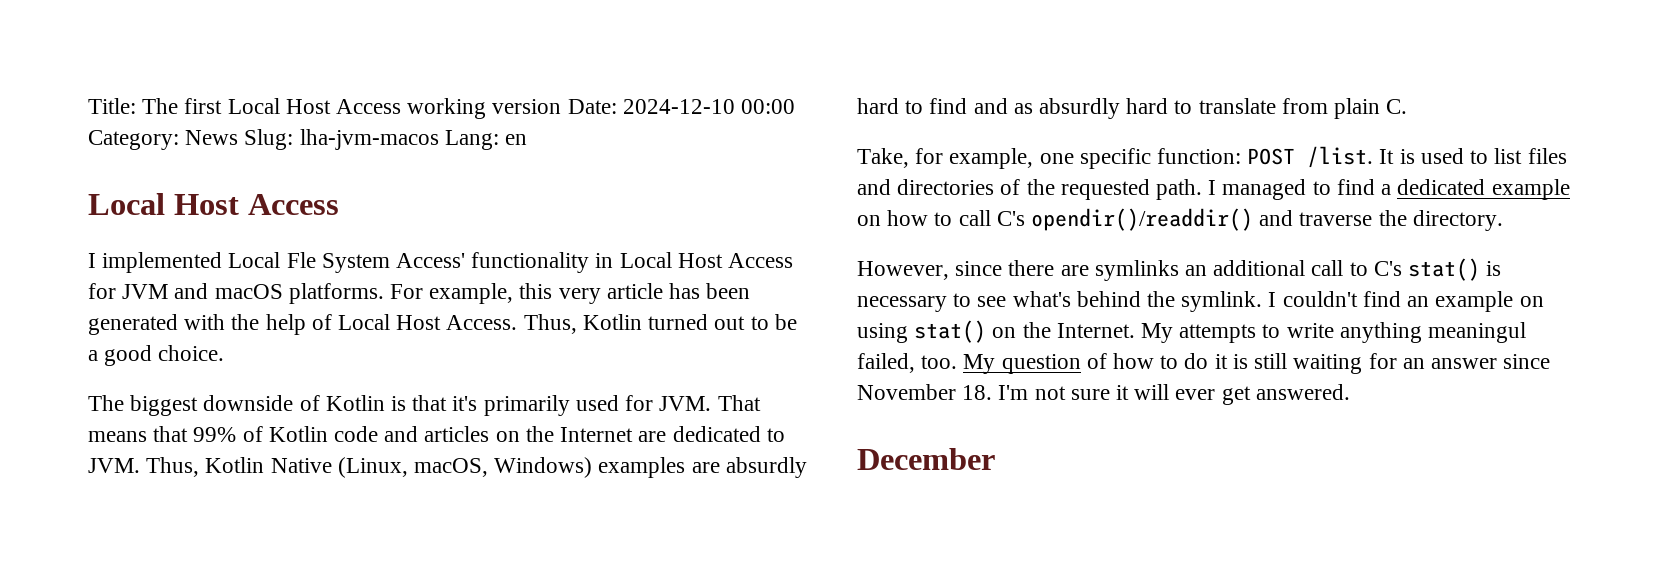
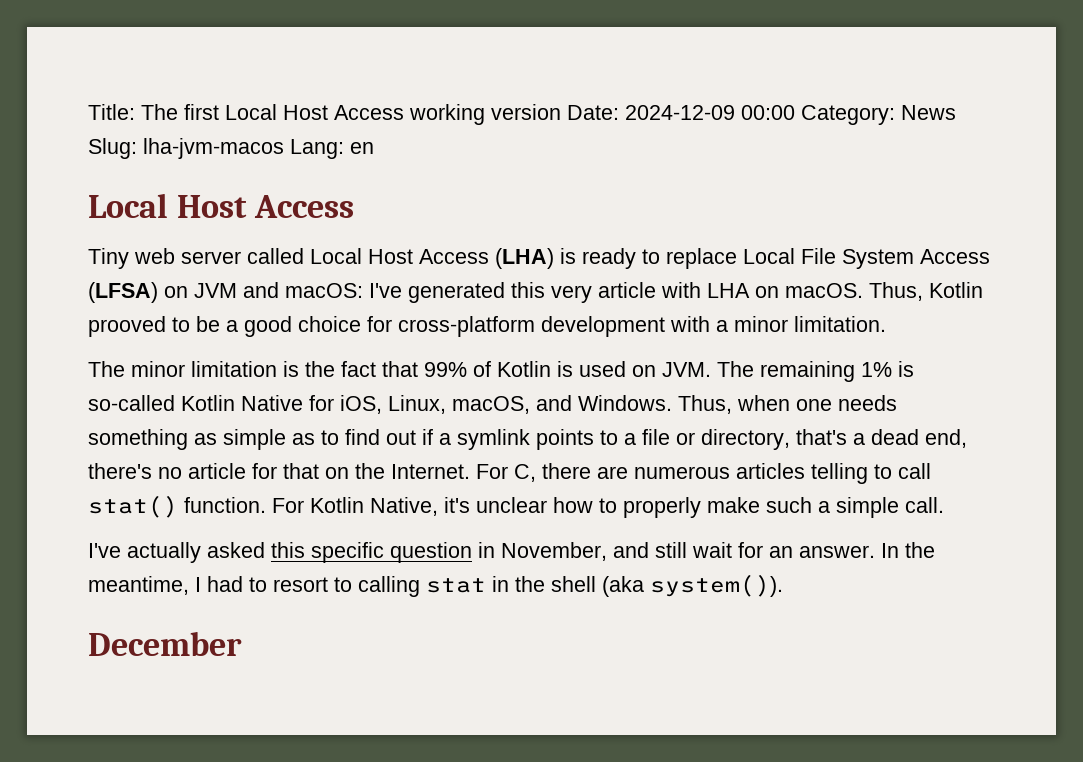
[622,99,735,114] 2024-12-10 -> [625,105,735,120] 2024-12-09
[88,252,794,273] [88,283,751,304] [88,314,797,335] [88,345,225,366] [88,395,761,416] [88,426,785,442] [88,457,807,478] [857,98,1408,119] [857,146,1567,169] [857,179,1570,200] [857,208,1503,231] [857,258,1502,281] [857,291,1544,312] [857,320,1527,343] [857,353,1551,374] [857,384,1350,405] I implemented Local Fle System Access' functionality in Local Host Access for JVM and macOS platforms. For example, this very article has been generated with the help of Local Host Access. Thus, Kotlin turned out to be a good choice. // The biggest downside of Kotlin is that it's primarily used for JVM. That means that 99% of Kotlin code and articles on the Internet are dedicated to JVM. Thus, Kotlin Native (Linux, macOS, Windows) examples are absurdly hard to find and as absurdly hard to translate from plain C. // Take, for example, one specific function: POST /list. It is used to list files and directories of the requested path. I managed to find a dedicated example on how to call C's opendir()/readdir() and traverse the directory. // However, since there are symlinks an additional call to C's stat() is necessary to see what's behind the symlink. I couldn't find an example on using stat() on the Internet. My attempts to write anything meaningul failed, too. My question of how to do it is still waiting for an answer since November 18. I'm not sure it will ever get answered. -> [88,248,990,269] [88,282,983,303] [88,316,886,337] [88,361,914,382] [88,395,897,414] [88,429,967,450] [88,463,931,484] [88,495,944,518] [88,542,935,563] [88,574,783,597] Tiny web server called Local Host Access (LHA) is ready to replace Local File System Access (LFSA) on JVM and macOS: I've generated this very article with LHA on macOS. Thus, Kotlin prooved to be a good choice for cross-platform development with a minor limitation. // The minor limitation is the fact that 99% of Kotlin is used on JVM. The remaining 1% is so-called Kotlin Native for iOS, Linux, macOS, and Windows. Thus, when one needs something as simple as to find out if a symlink points to a file or directory, that's a dead end, there's no article for that on the Internet. For C, there are numerous articles telling to call stat() function. For Kotlin Native, it's unclear how to properly make such a simple call. // I've actually asked this specific question in November, and still wait for an answer. In the meantime, I had to resort to calling stat in the shell (aka system()).

